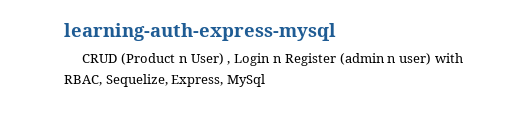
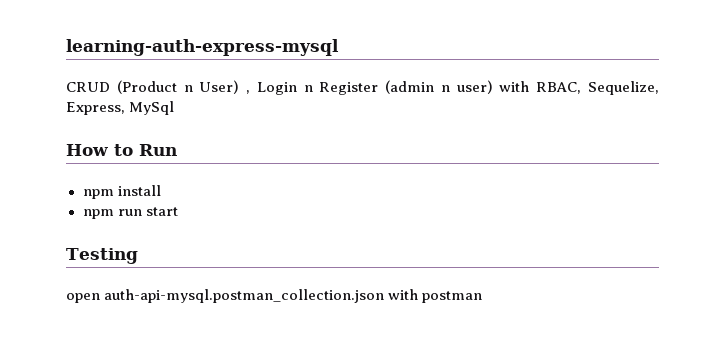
(265, 80) none -> [66,144,177,156] [82,185,161,199] [82,207,178,219] [66,248,138,264] [66,289,483,303] // How to Run // npm install // npm run start // Testing // open auth-api-mysql.postman_collection.json with postman

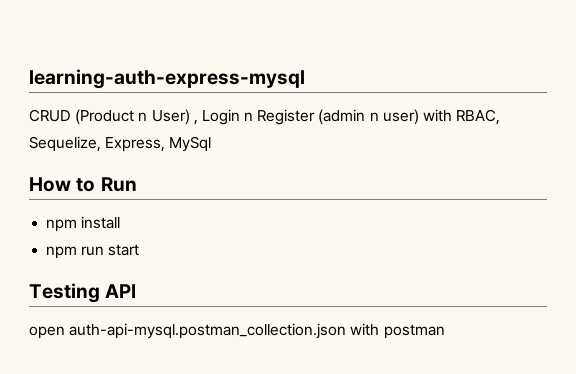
(138, 256) none -> [105,284,137,298] API

